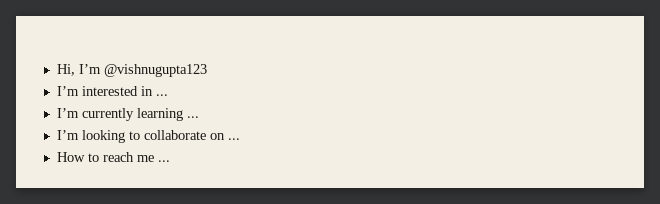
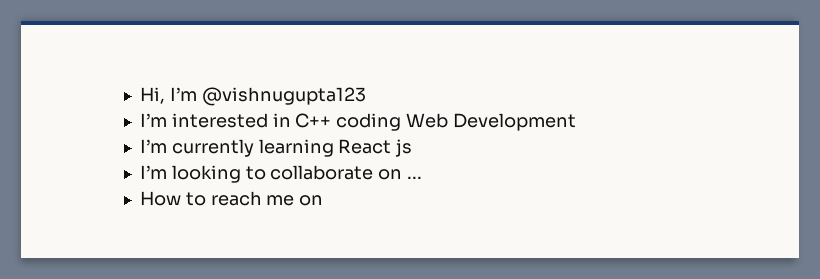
[155,94,168,96] ... -> [295,113,576,131] C++ coding Web Development
[186,116,199,118] ... -> [338,139,413,157] React js
[157,160,170,162] ... -> [299,195,324,206] on

